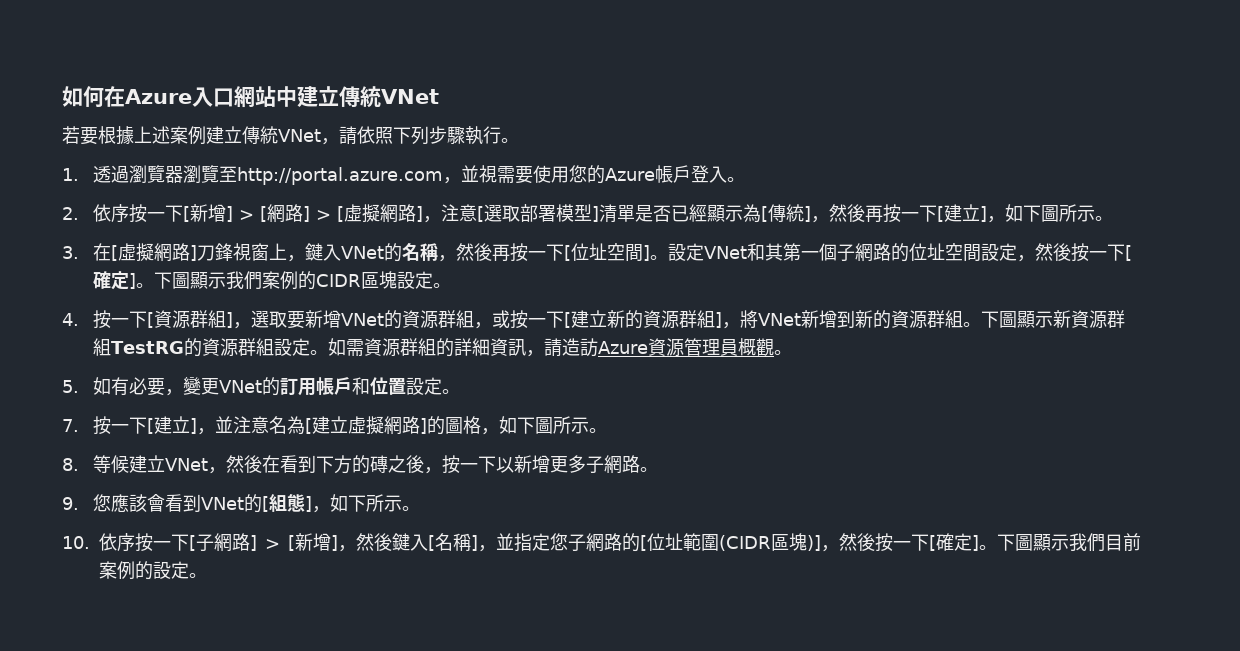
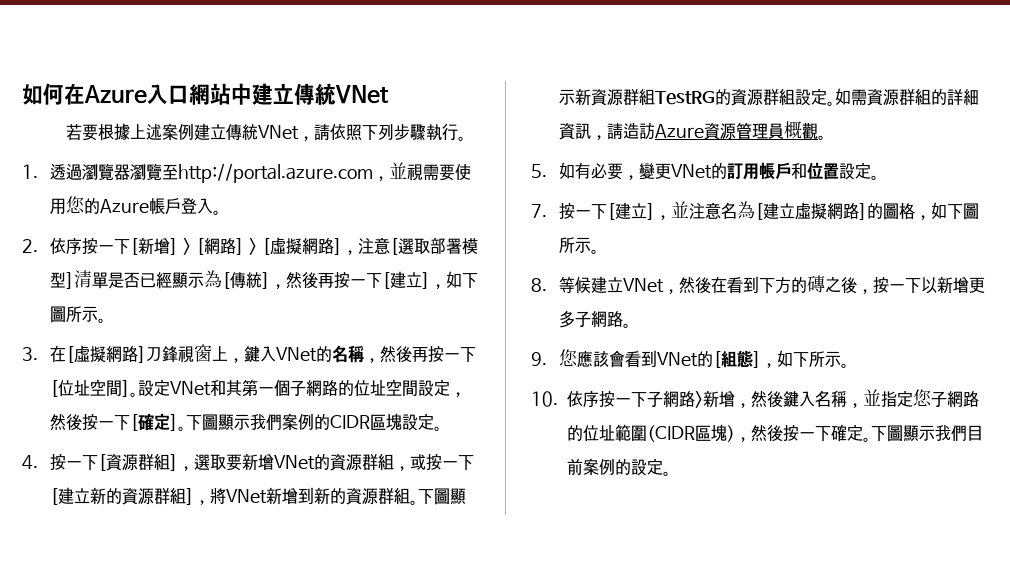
[189,533,478,552] [子網路] > [新增]，然後鍵入[名稱] -> [647,390,847,408] 子網路>新增，然後鍵入名稱
[640,535,647,551] [ -> (583, 432) none
[807,533,979,552] )]，然後按一下[確定] -> [727,424,863,442] )，然後按一下確定

